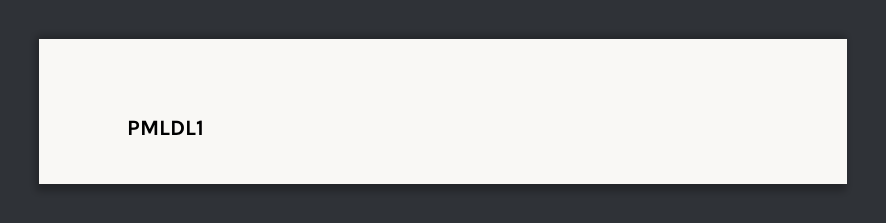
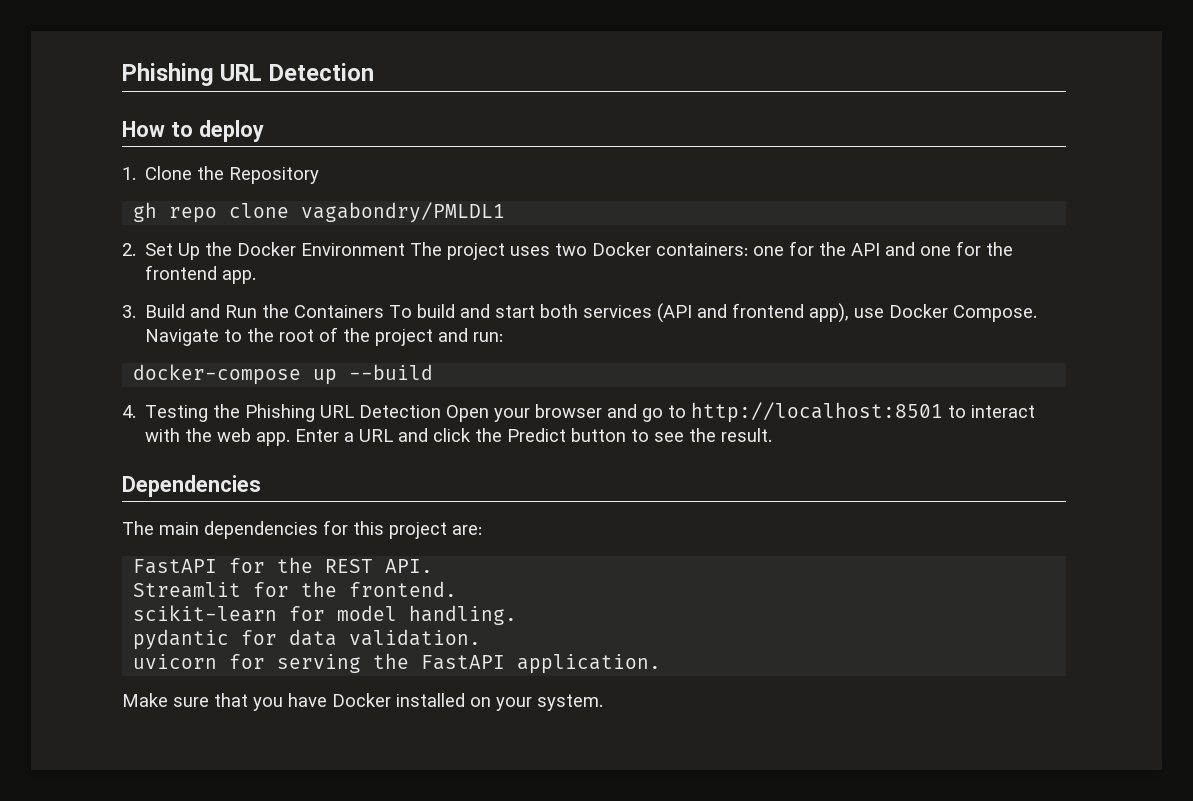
[127,120,204,135] PMLDL1 -> [122,63,374,86] [122,120,264,142] [122,166,320,184] [133,202,506,223] [122,241,1014,260] [145,265,257,284] [122,303,1038,323] [145,327,504,346] [133,364,434,385] [122,402,1036,423] [145,428,773,446] [122,475,261,497] [122,520,482,539] [133,557,434,574] [133,581,458,598] [133,605,518,625] [133,629,482,650] [133,653,662,674] [122,693,603,711] Phishing URL Detection // How to deploy // 1. Clone the Repository // gh repo clone vagabondry/PMLDL1 // 2. Set Up the Docker Environment The project uses two Docker containers: one for the API and one for the frontend app. // 3. Build and Run the Containers To build and start both services (API and frontend app), use Docker Compose. Navigate to the root of the project and run: // docker-compose up --build // 4. Testing the Phishing URL Detection Open your browser and go to http://localhost:8501 to interact with the web app. Enter a URL and click the Predict button to see the result. // Dependencies // The main dependencies for this project are: // FastAPI for the REST API. // Streamlit for the frontend. // scikit-learn for model handling. // pydantic for data validation. // uvicorn for serving the FastAPI application. // Make sure that you have Docker installed on your system.

